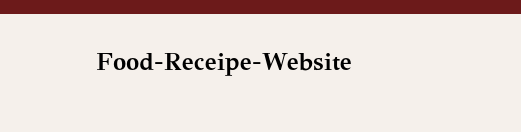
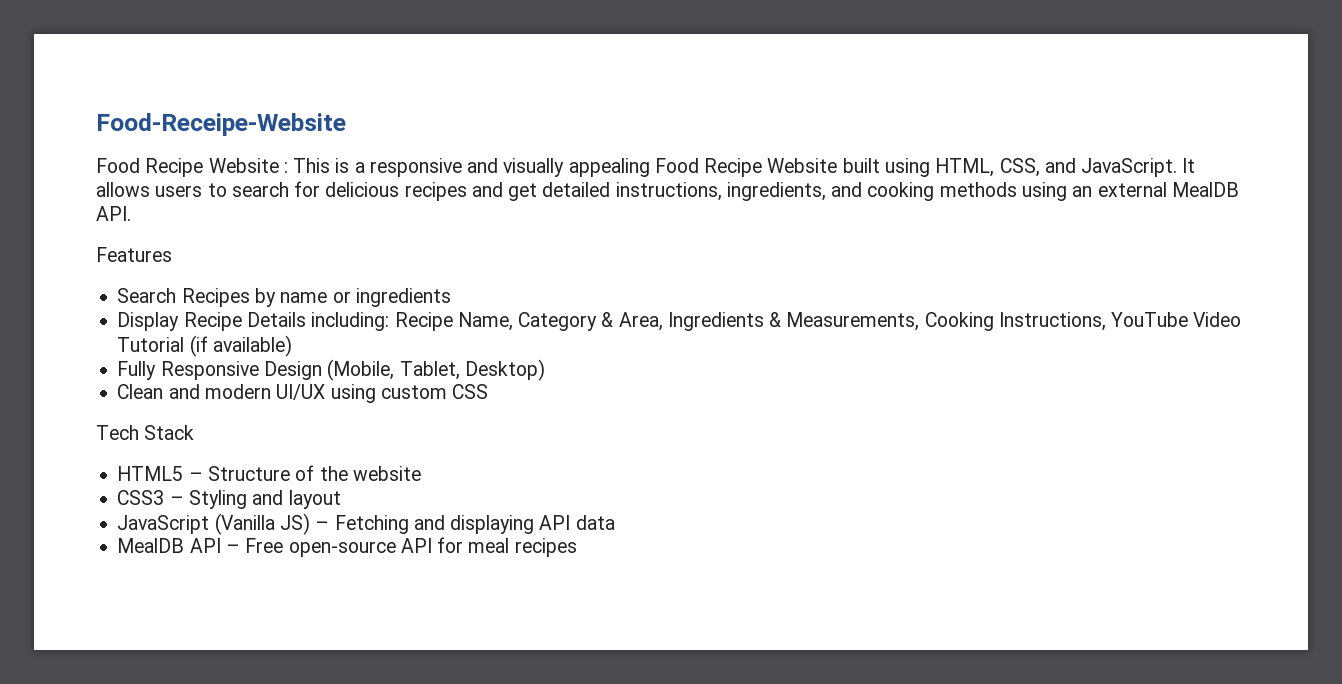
(352, 64) none -> [96,158,1196,177] [96,181,1239,201] [96,206,131,221] [96,247,172,262] [117,288,451,307] [117,312,1242,331] [117,335,292,357] [117,359,545,381] [117,384,489,403] [96,425,195,440] [117,465,421,481] [117,490,341,509] [117,513,615,535] [117,537,577,557] // Food Recipe Website : This is a responsive and visually appealing Food Recipe Website built using HTML, CSS, and JavaScript. It allows users to search for delicious recipes and get detailed instructions, ingredients, and cooking methods using an external MealDB API. // Features // Search Recipes by name or ingredients // Display Recipe Details including: Recipe Name, Category & Area, Ingredients & Measurements, Cooking Instructions, YouTube Video Tutorial (if available) // Fully Responsive Design (Mobile, Tablet, Desktop) // Clean and modern UI/UX using custom CSS // Tech Stack // HTML5 – Structure of the website // CSS3 – Styling and layout // JavaScript (Vanilla JS) – Fetching and displaying API data // MealDB API – Free open-source API for meal recipes

